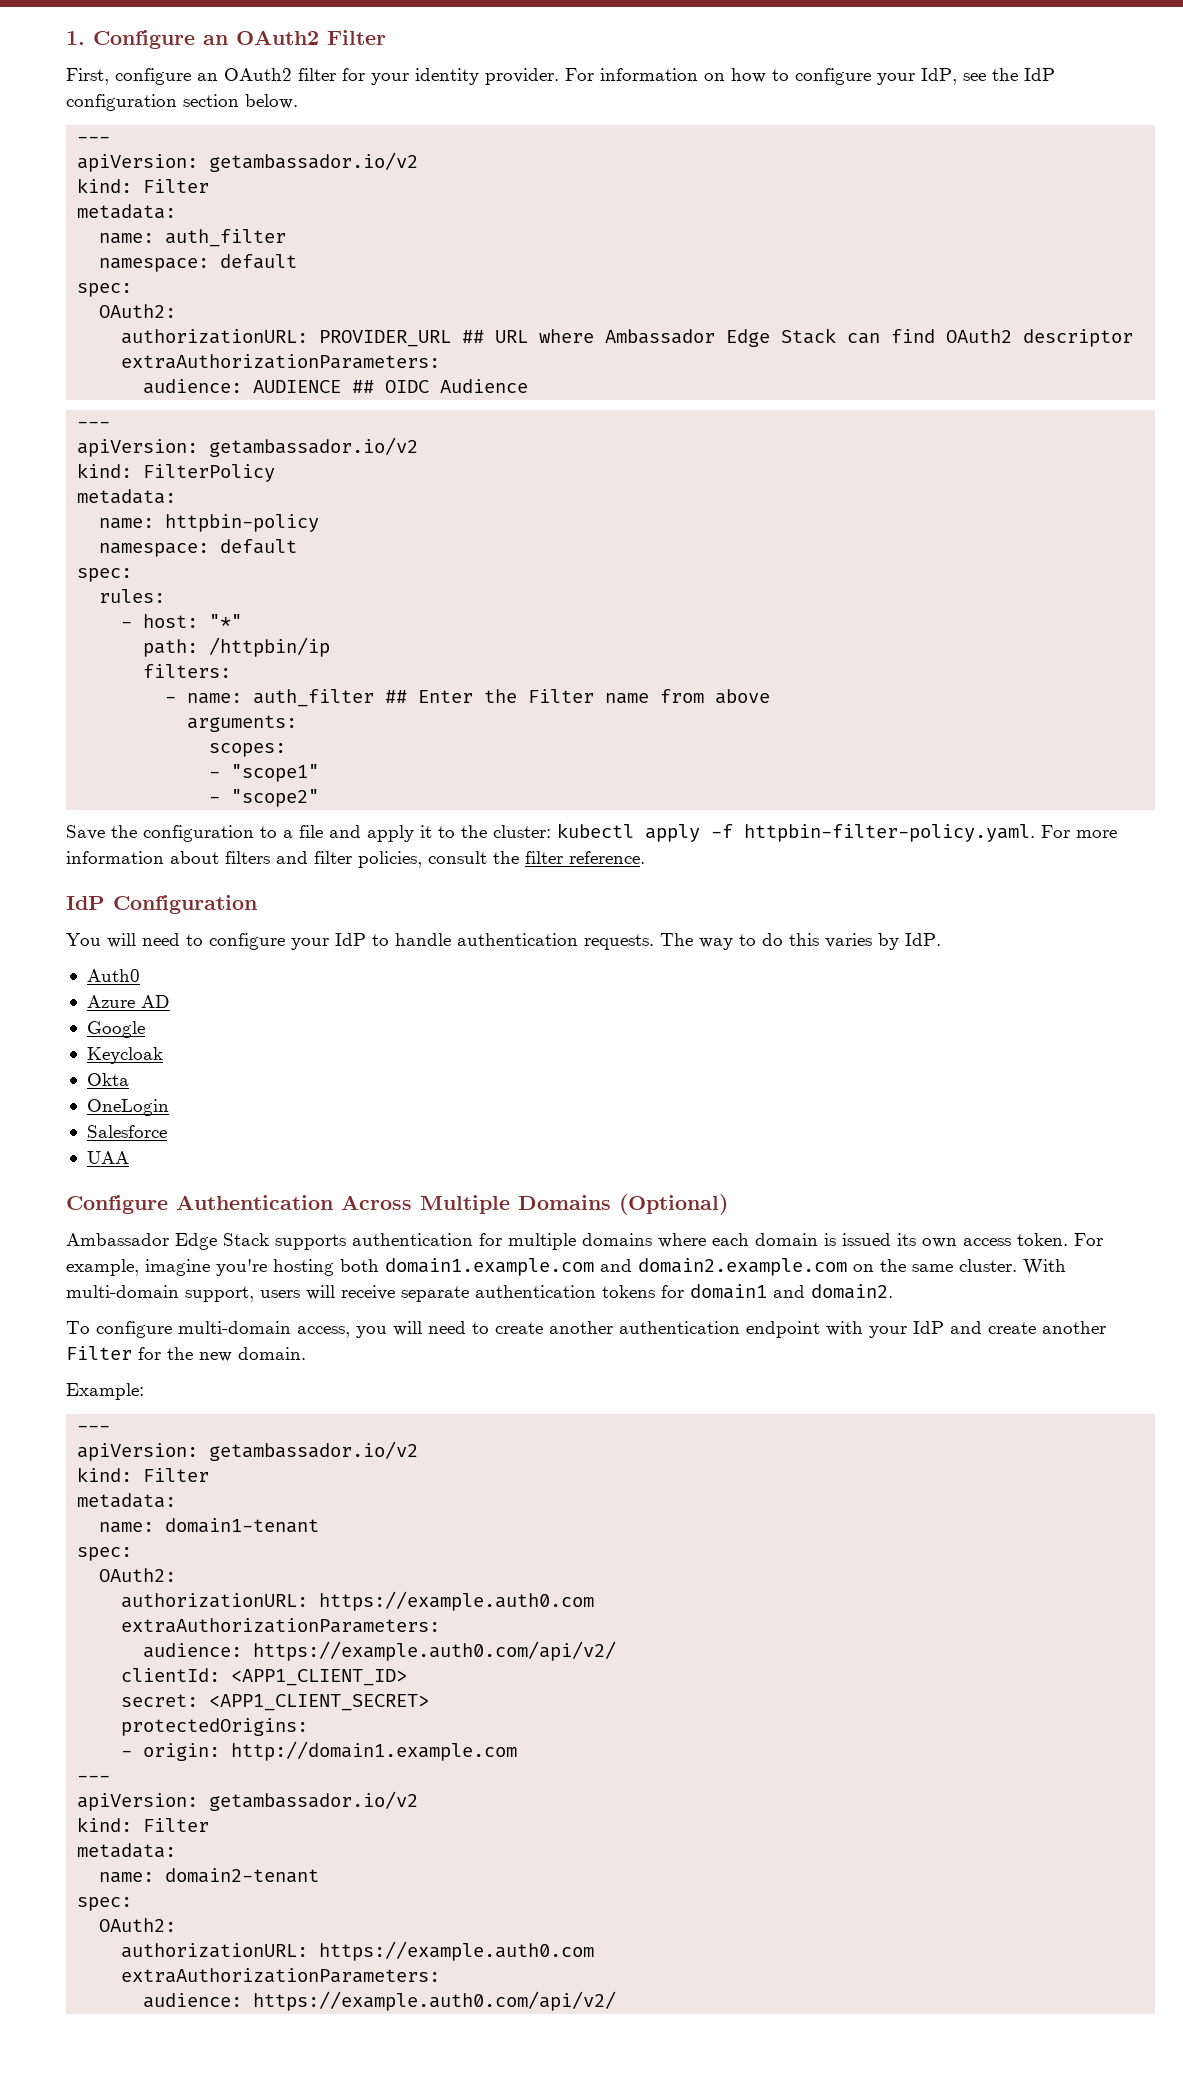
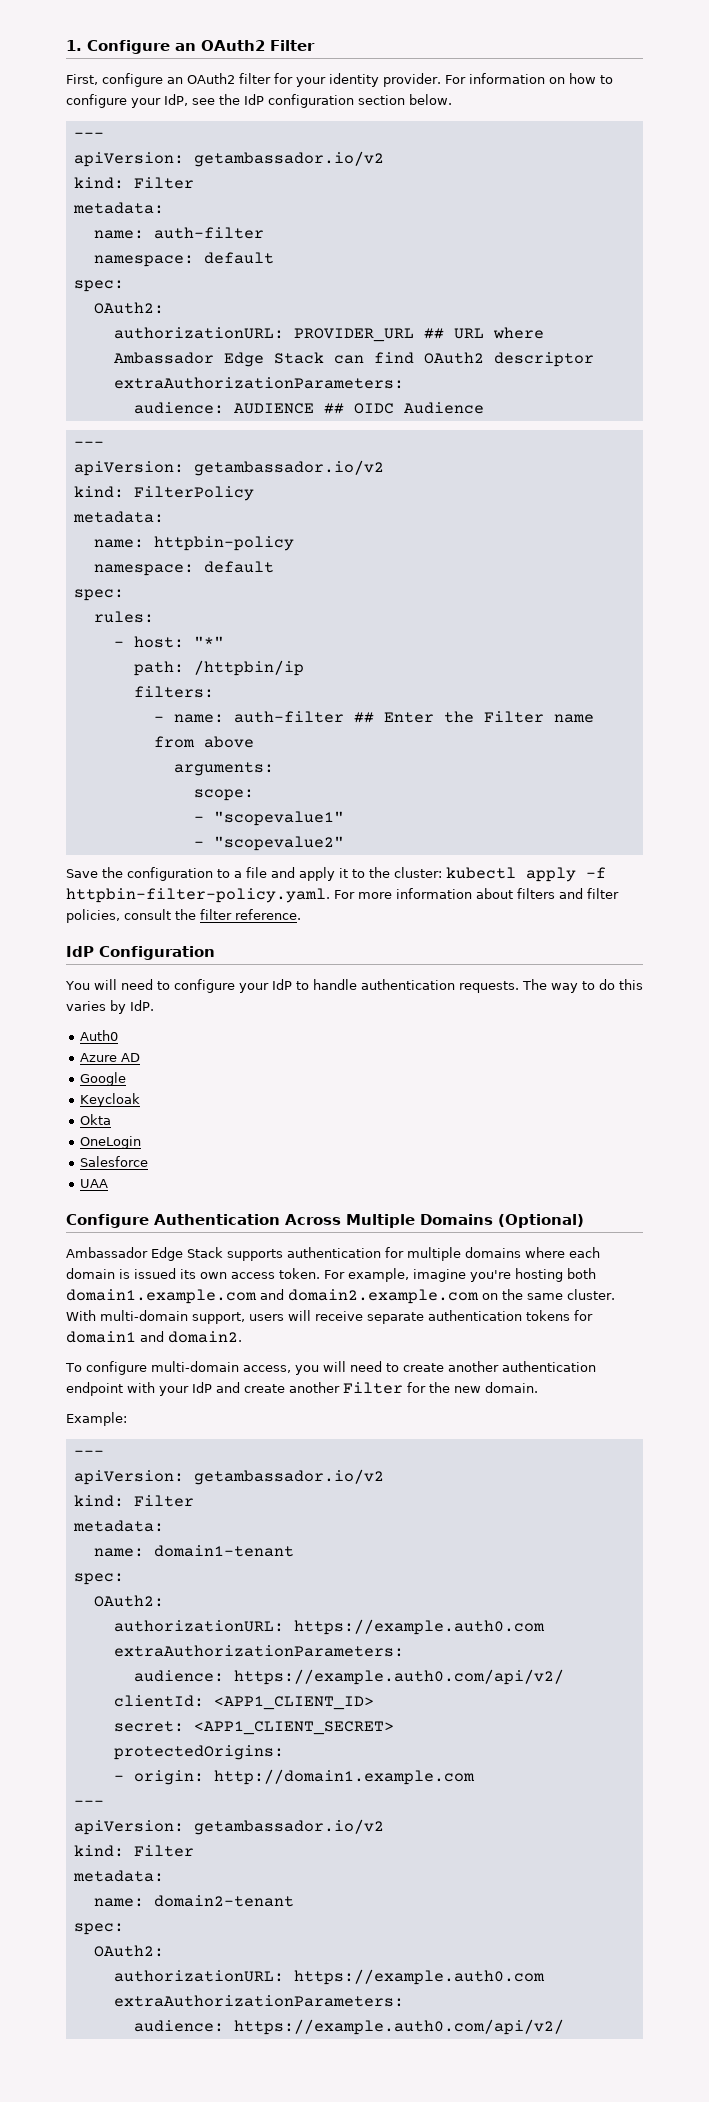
[165,229,287,247] auth_filter -> [153,227,264,239] auth-filter
[253,689,375,707] auth_filter -> [233,711,344,723] auth-filter
[209,743,287,757] [209,764,320,782] [209,789,320,807] scopes: // - "scope1" // - "scope2" -> [193,789,254,801] [193,811,344,826] [193,836,344,851] scope: // - "scopevalue1" // - "scopevalue2"

